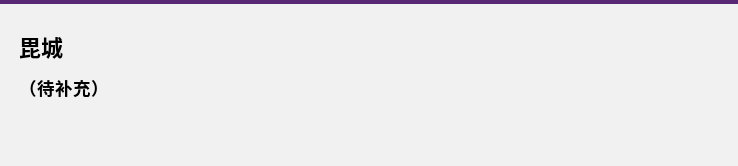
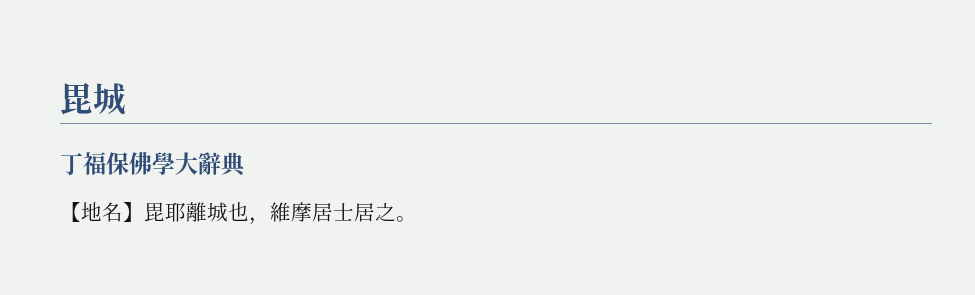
[19,80,109,98] （待补充） -> [60,152,247,177] [60,202,417,225] 丁福保佛學大辭典 // 【地名】毘耶離城也，維摩居士居之。

